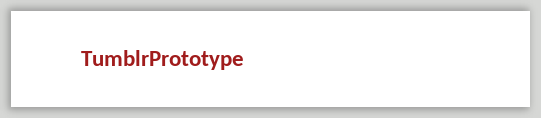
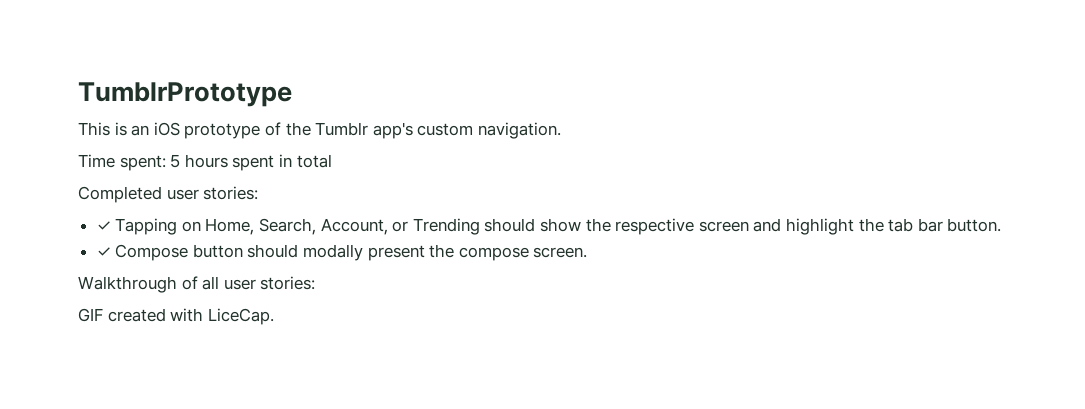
(244, 60) none -> [78,122,561,139] [78,154,332,171] [78,186,259,203] [96,218,1002,235] [96,244,588,261] [78,276,316,293] [78,308,274,325] // This is an iOS prototype of the Tumblr app's custom navigation. // Time spent: 5 hours spent in total // Completed user stories: // ✓ Tapping on Home, Search, Account, or Trending should show the respective screen and highlight the tab bar button. // ✓ Compose button should modally present the compose screen. // Walkthrough of all user stories: // GIF created with LiceCap.

